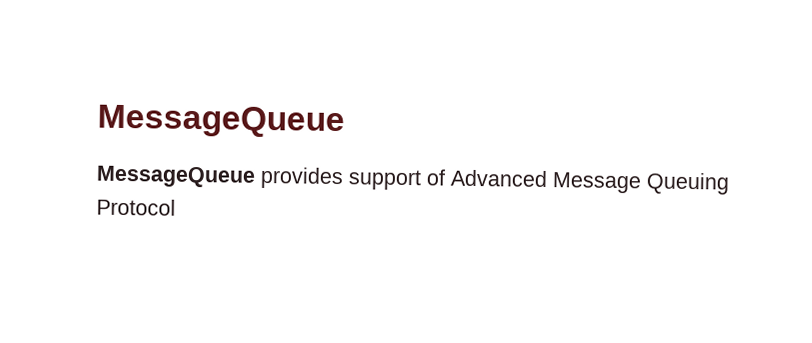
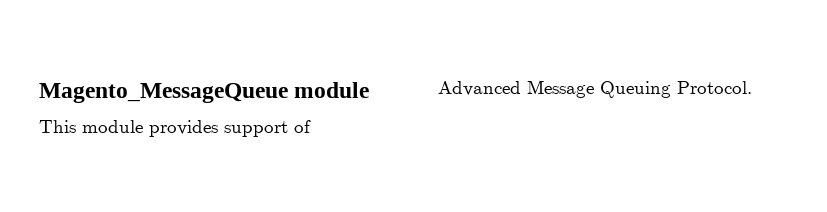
[97,104,345,139] [96,165,256,188] MessageQueue // MessageQueue -> [39,82,370,103] [39,120,143,133] Magento_MessageQueue module // This module
[96,198,176,216] Protocol -> [677,81,752,94] Protocol.

